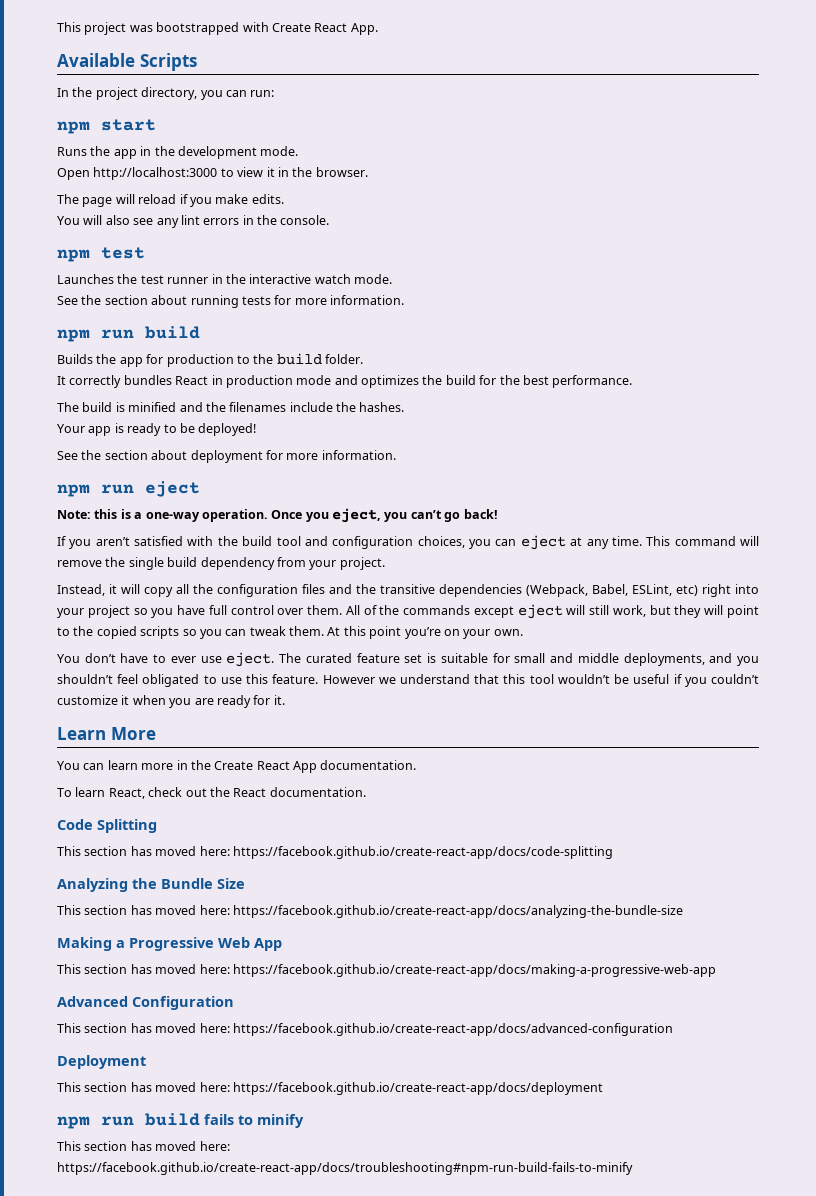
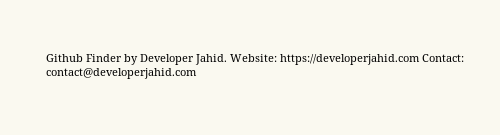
[57,22,378,35] [57,53,197,71] [57,87,275,100] [57,119,156,134] [57,146,299,159] [57,167,368,180] [57,194,284,207] [57,215,330,228] [57,247,145,262] [57,274,392,284] [57,295,404,308] [57,326,200,342] [57,353,363,367] [57,375,633,388] [57,402,405,412] [57,423,257,436] [57,450,396,463] [57,481,200,497] [57,508,498,523] [57,535,759,550] [57,557,385,570] [57,584,759,597] [57,604,760,619] [57,626,523,639] [57,652,759,667] [57,674,759,687] [57,695,285,708] [57,727,156,740] [57,760,417,773] [57,787,366,799] [57,819,157,833] [57,846,613,859] [57,878,245,892] [57,905,683,918] [57,937,282,951] [57,964,716,977] [57,996,234,1010] [57,1023,673,1036] [57,1055,146,1069] [57,1082,603,1095] [57,1113,304,1129] [57,1141,230,1151] [57,1162,633,1175] This project was bootstrapped with Create React App. // Available Scripts // In the project directory, you can run: // npm start // Runs the app in the development mode. // Open http://localhost:3000 to view it in the browser. // The page will reload if you make edits. // You will also see any lint errors in the console. // npm test // Launches the test runner in the interactive watch mode. // See the section about running tests for more information. // npm run build // Builds the app for production to the build folder. // It correctly bundles React in production mode and optimizes the build for the best performance. // The build is minified and the filenames include the hashes. // Your app is ready to be deployed! // See the section about deployment for more information. // npm run eject // Note: this is a one-way operation. Once you eject, you can’t go back! // If you aren’t satisfied with the build tool and configuration choices, you can eject at any time. This command will remove the single build dependency from your project. // Instead, it will copy all the configuration files and the transitive dependencies (Webpack, Babel, ESLint, etc) right into your project so you have full control over them. All of the commands except eject will still work, but they will point to the copied scripts so you can tweak them. At this point you’re on your own. // You don’t have to ever use eject. The curated feature set is suitable for small and middle deployments, and you shouldn’t feel obligated to use this feature. However we understand that this tool wouldn’t be useful if you couldn’t customize it when you are ready for it. // Learn More // You can learn more in the Create React App documentation. // To learn React, check out the React documentation. // Code Splitting // This section has moved here: https://facebook.github.io/create-react-app/docs/code-splitting // Analyzing the Bundle Size // This section has moved here: https://facebook.github.io/create-react-app/docs/analyzing-the-bundle-size // Making a Progressive Web App // This section has moved here: https://facebook.github.io/create-react-app/docs/making-a-progressive-web-app // Advanced Configuration // This section has moved here: https://facebook.github.io/create-react-app/docs/advanced-configuration // Deployment // This section has moved here: https://facebook.github.io/create-react-app/docs/deployment // npm run build fails to minify // This section has moved here: https://facebook.github.io/create-react-app/docs/troubleshooting#npm-run-build-fails-to-minify -> [46,54,464,65] [46,68,197,79] Github Finder by Developer Jahid. Website: https://developerjahid.com Contact: contact@developerjahid.com

